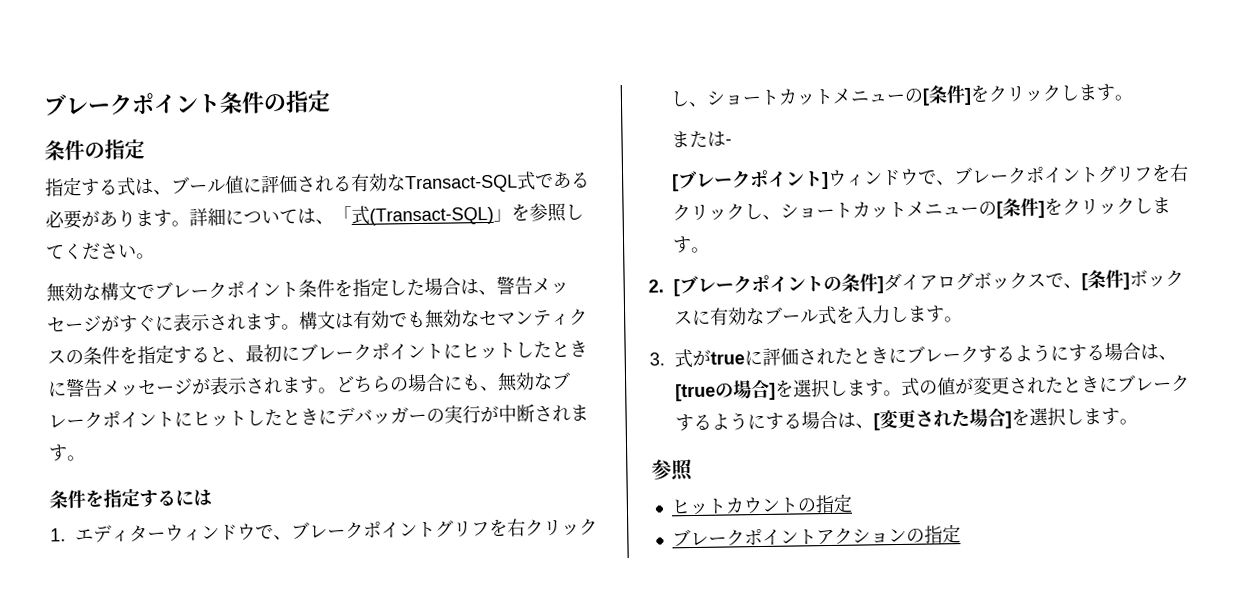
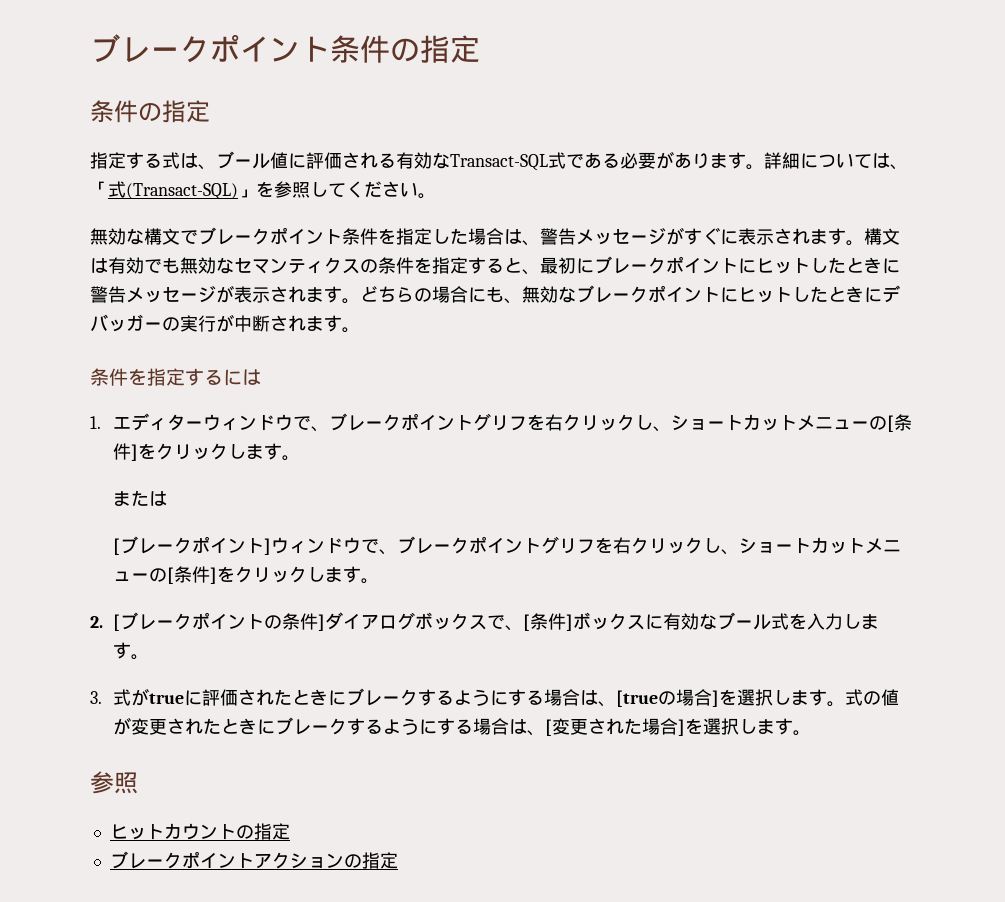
[725,138,733,146] - -> (168, 498) none

